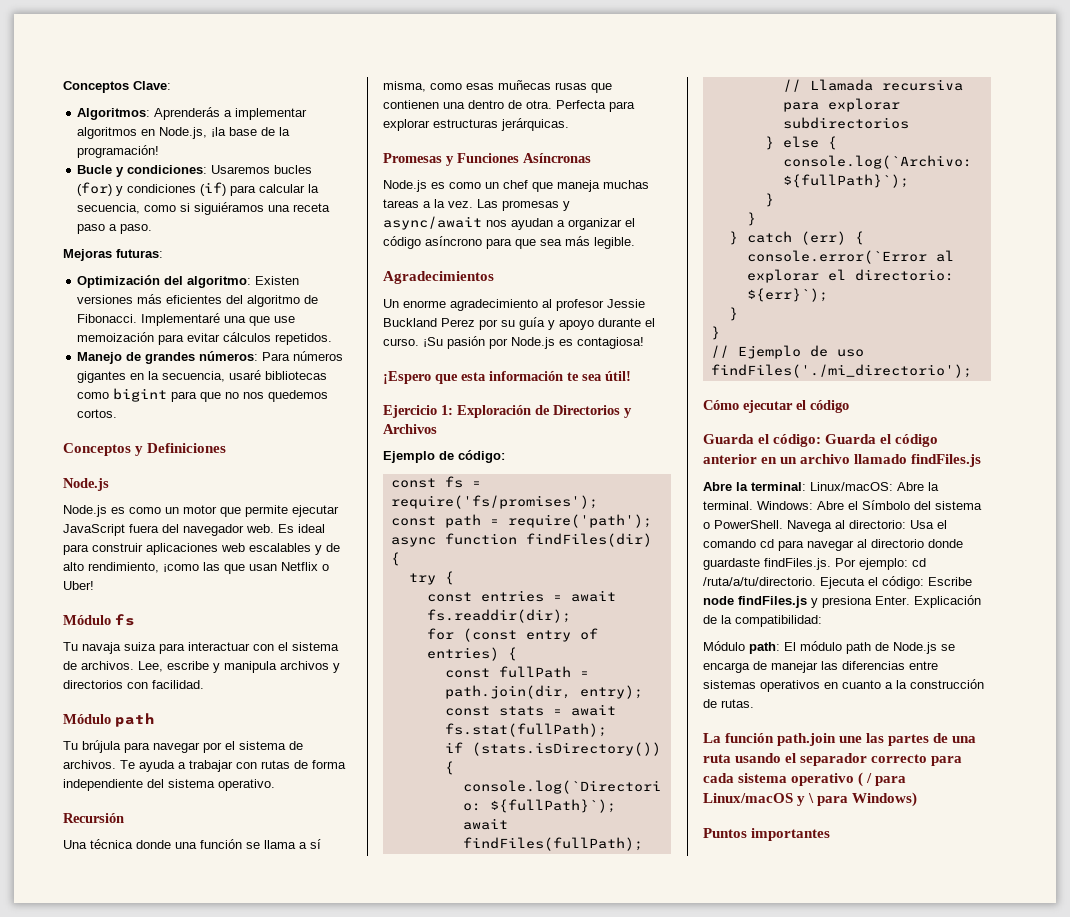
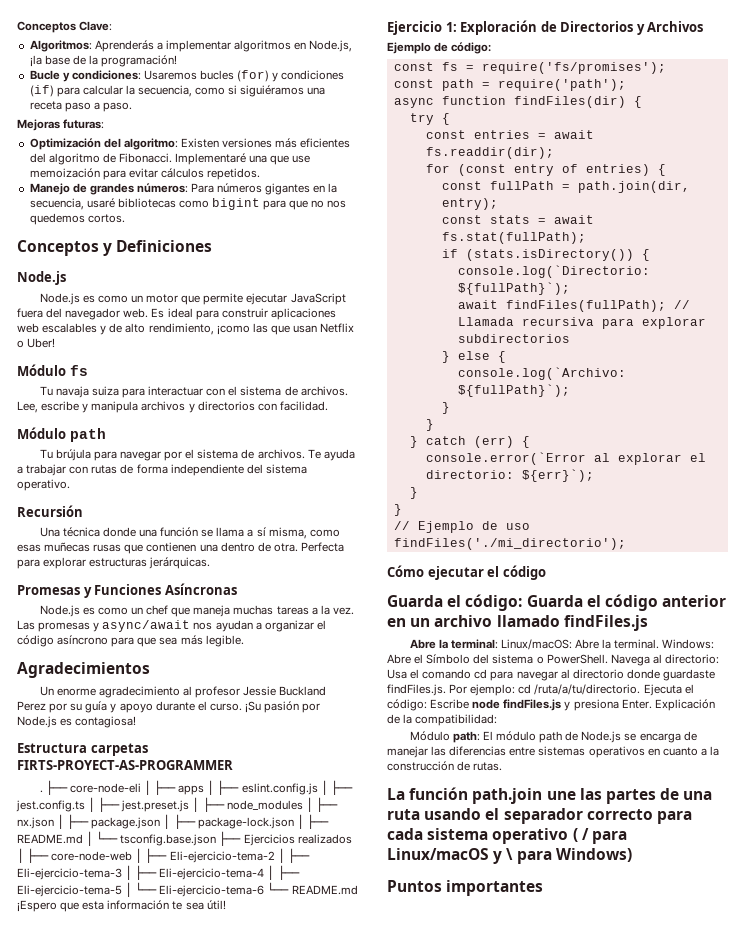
(644, 343) none -> [17,743,148,756] [17,760,233,770] [39,780,353,795] [16,797,338,812] [17,814,329,829] [17,831,352,846] [17,848,310,863] [17,865,300,880] [17,882,358,897] Estructura carpetas FIRTS-PROYECT-AS-PROGRAMMER // . ├── core-node-eli │ ├── apps │ ├── eslint.config.js │ ├── jest.config.ts │ ├── jest.preset.js │ ├── node_modules │ ├── nx.json │ ├── package.json │ ├── package-lock.json │ ├── README.md │ └── tsconfig.base.json ├── Ejercicios realizados │ ├── core-node-web │ ├── Eli-ejercicio-tema-2 │ ├── Eli-ejercicio-tema-3 │ ├── Eli-ejercicio-tema-4 │ ├── Eli-ejercicio-tema-5 │ └── Eli-ejercicio-tema-6 └── README.md

